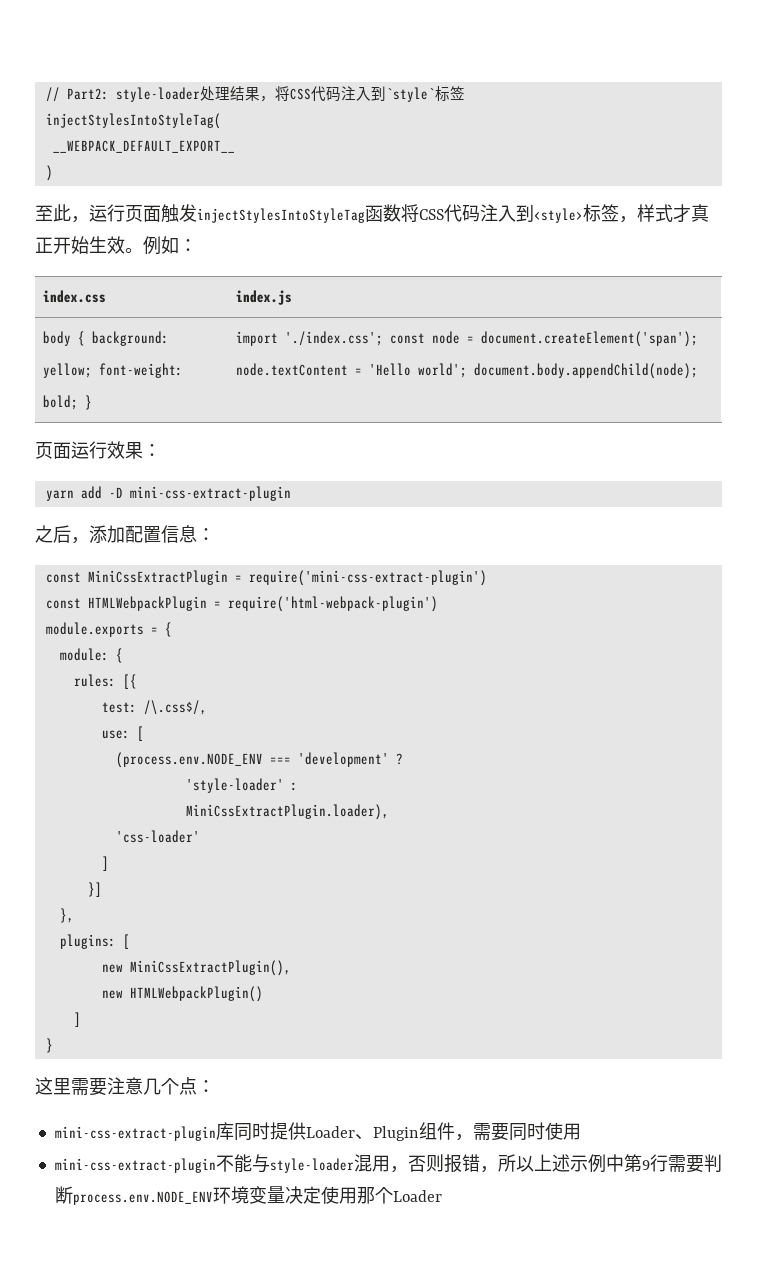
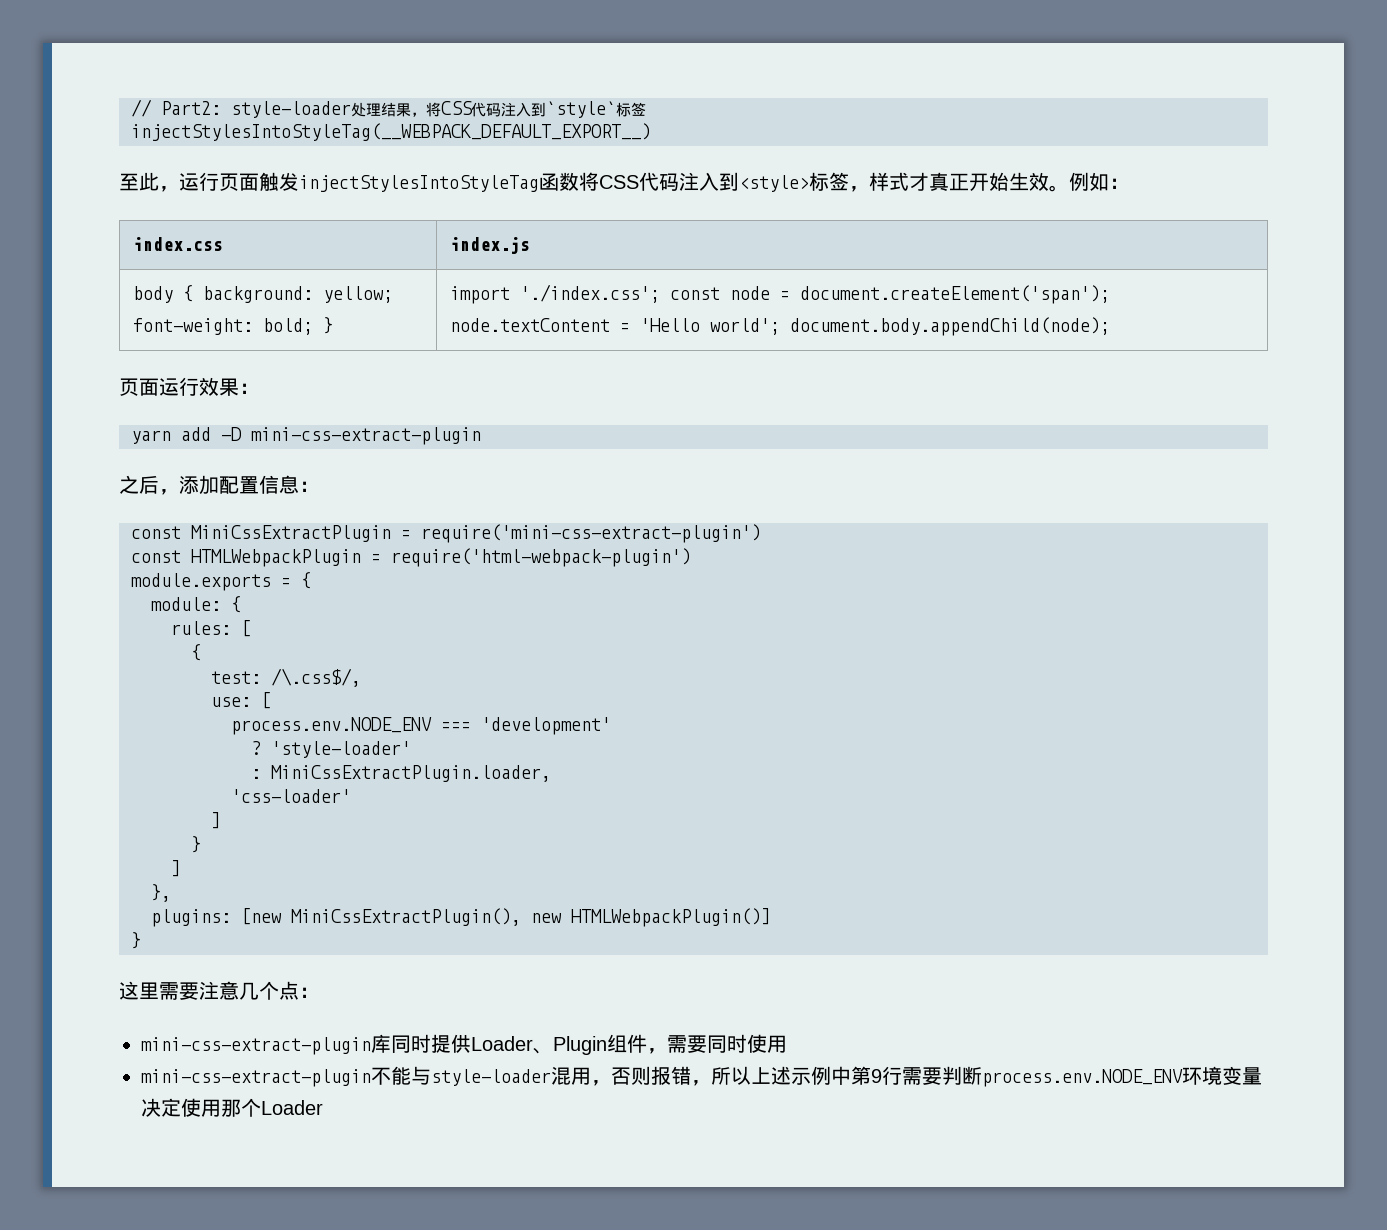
[45,113,221,129] [52,140,235,153] [45,165,53,181] injectStylesIntoStyleTag( // __WEBPACK_DEFAULT_EXPORT__ // ) -> [131,123,651,141] injectStylesIntoStyleTag(__WEBPACK_DEFAULT_EXPORT__)
[122,674,137,689] [{ -> [241,620,251,637] [191,644,201,661] [ // {
[115,752,263,768] (process.env.NODE_ENV -> [231,717,432,735] process.env.NODE_ENV
(389, 759) none -> (611, 726) //
[185,778,298,793] [185,804,389,820] // 'style-loader' : // MiniCssExtractPlugin.loader), -> [271,741,411,758] [251,765,551,782] 'style-loader' // : MiniCssExtractPlugin.loader,
[87,882,102,897] }] -> [191,836,201,853] [171,860,181,877] } // ]
[122,934,130,949] [101,960,291,976] [101,986,263,1002] [73,1012,81,1027] [ // new MiniCssExtractPlugin(), // new HTMLWebpackPlugin() // ] -> [241,908,771,927] [new MiniCssExtractPlugin(), new HTMLWebpackPlugin()]

